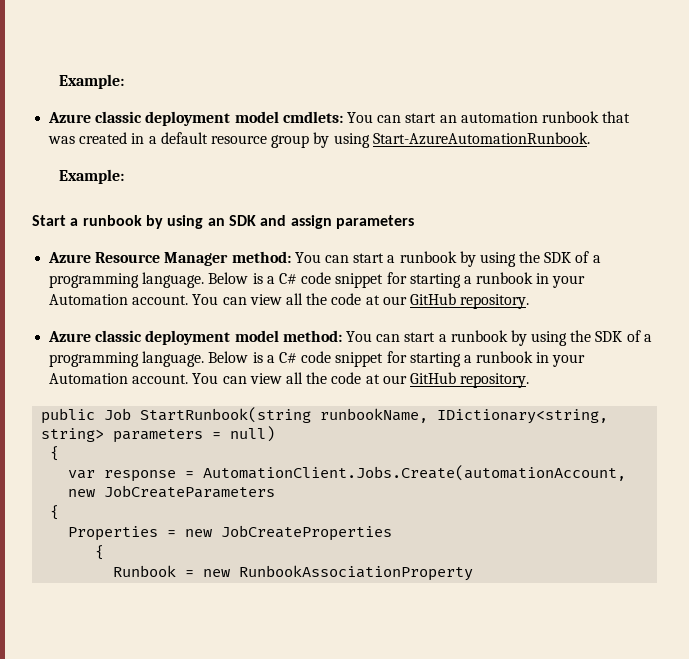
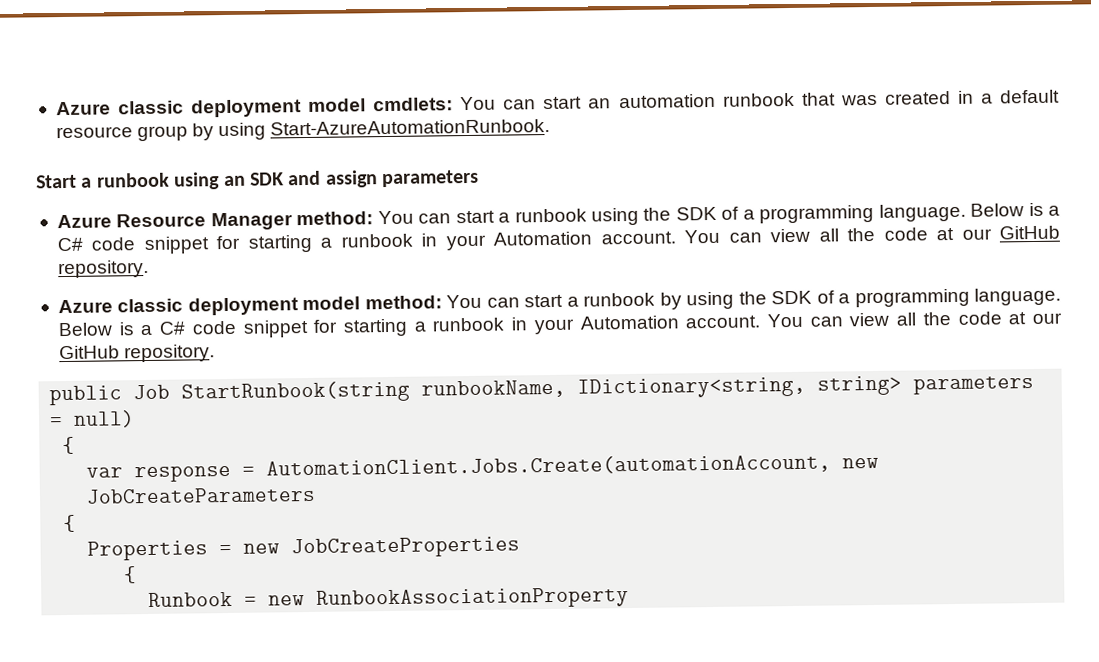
[59,74,125,89] Example: // -> (55, 108) none
[59,169,125,184] // Example: -> (551, 127) none
[145,215,163,229] by -> (170, 180) none
[459,251,476,267] by -> (587, 215) none

